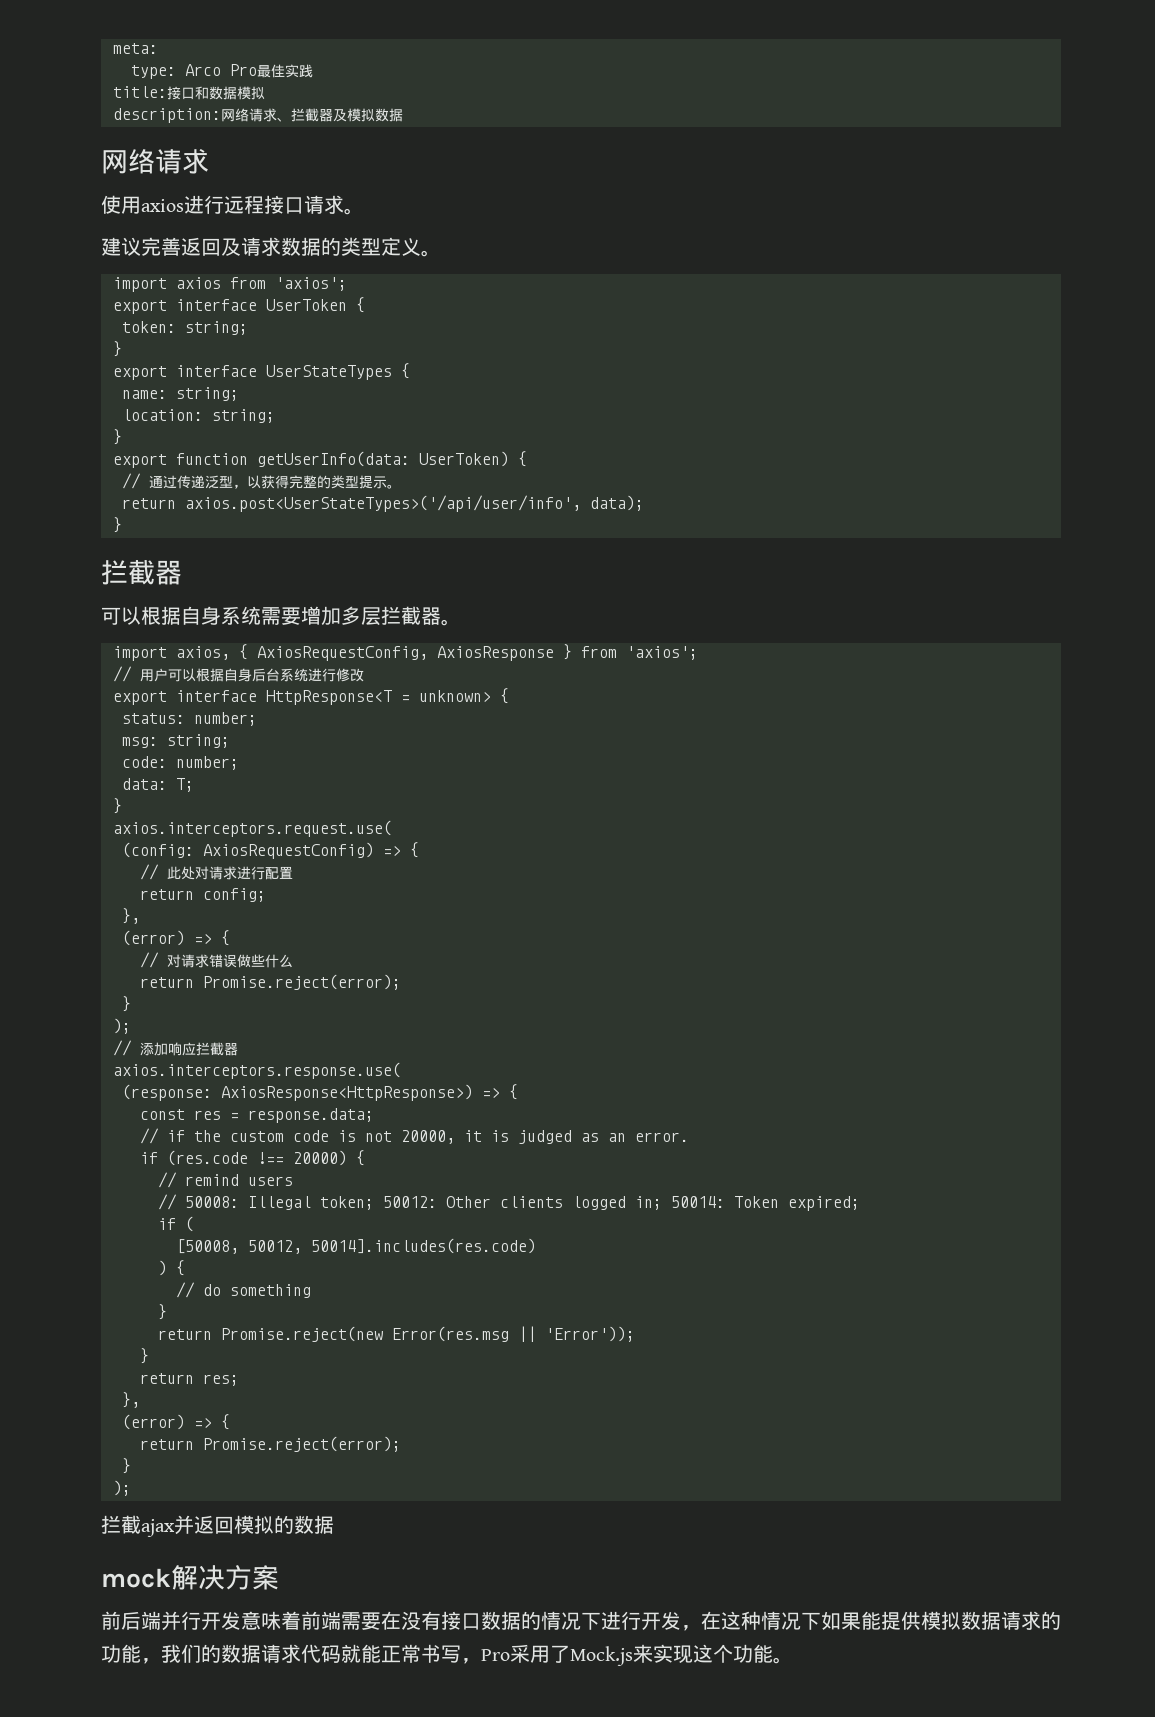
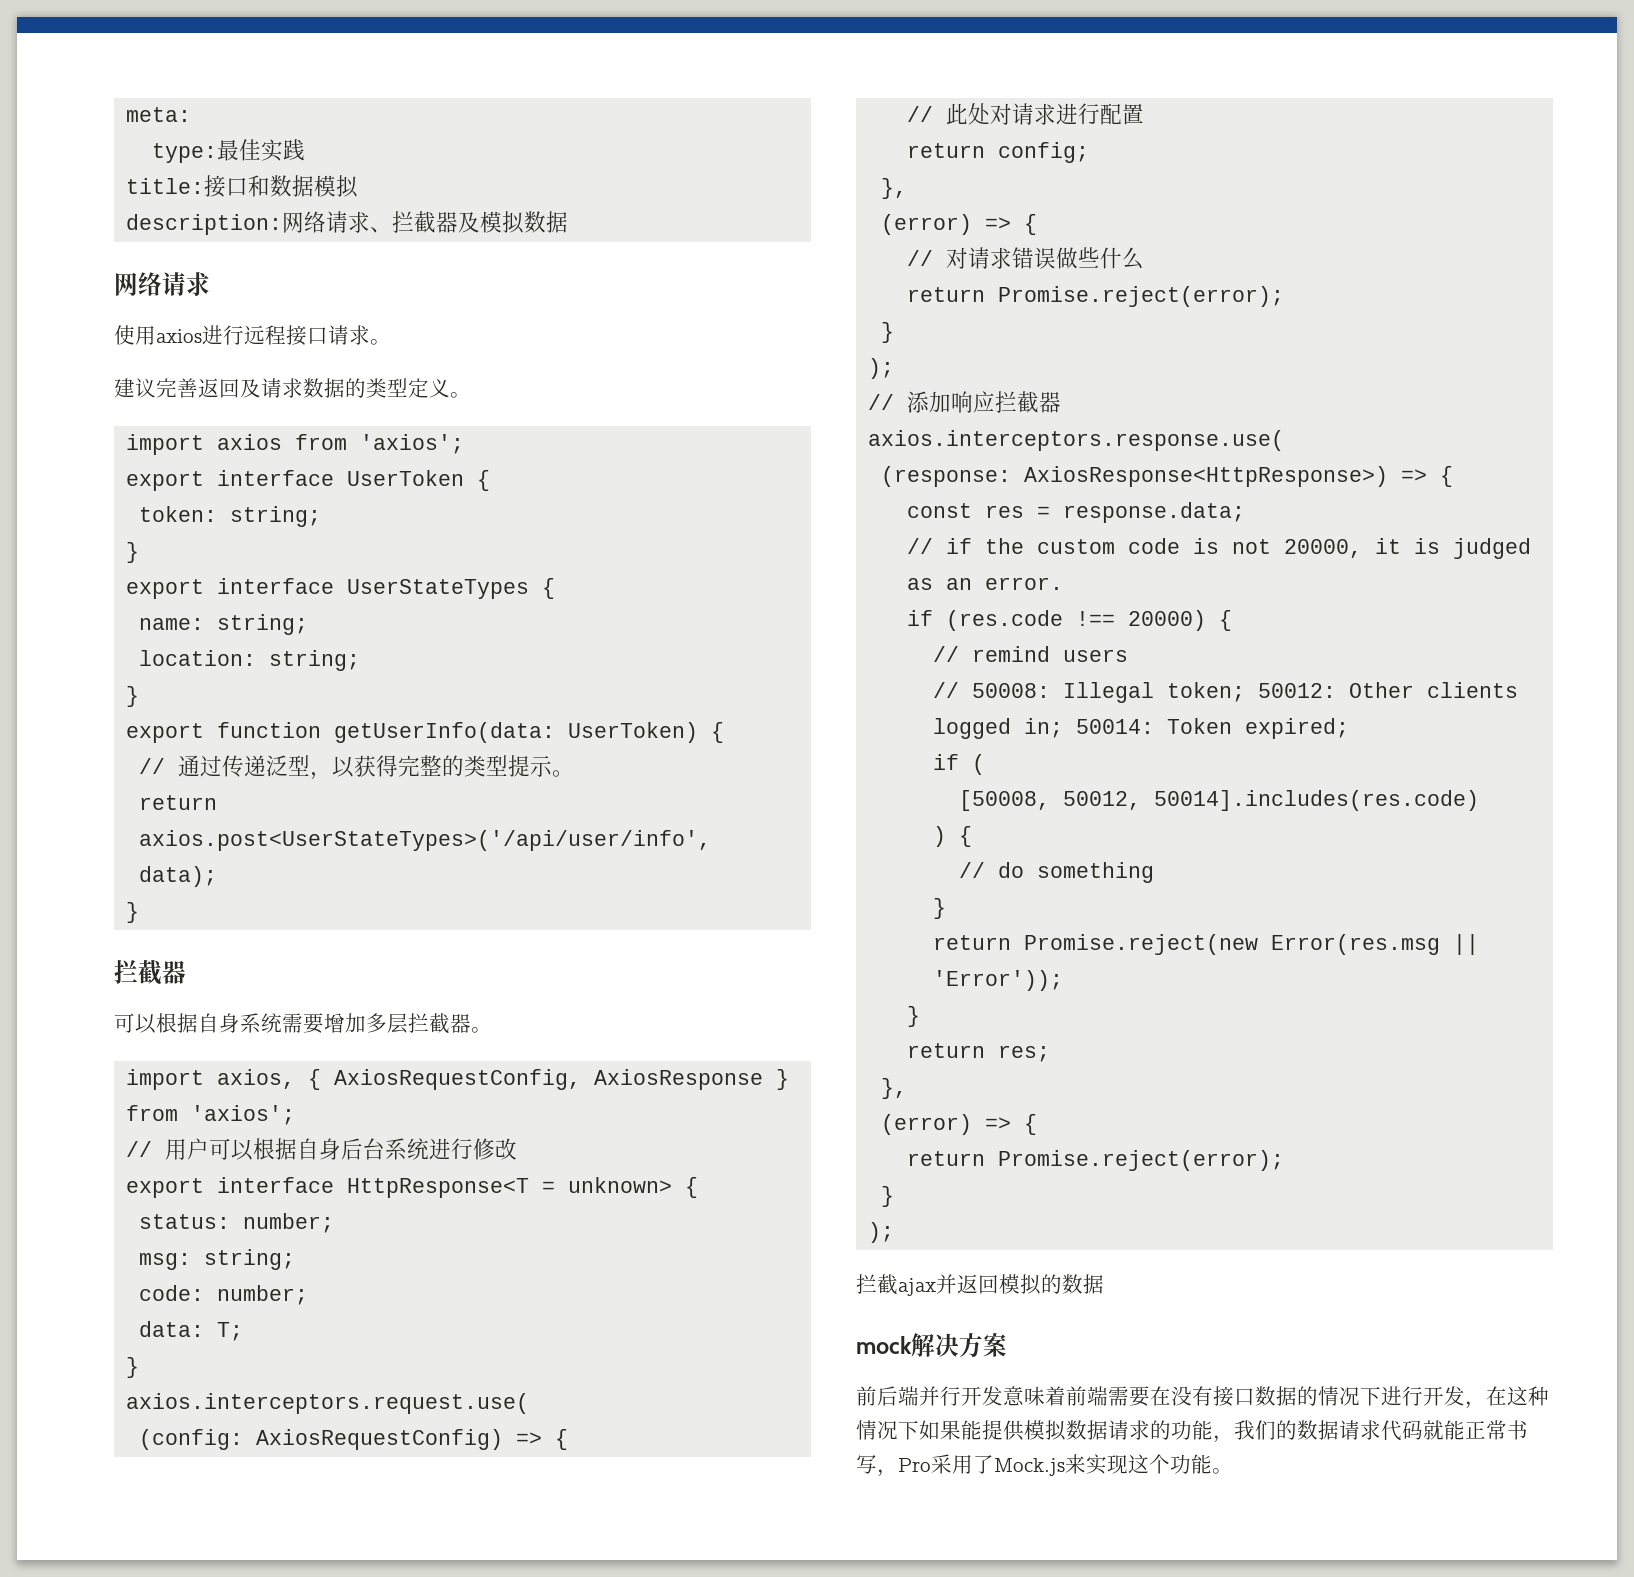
[185,64,257,76] Arco Pro -> (218, 153) none

